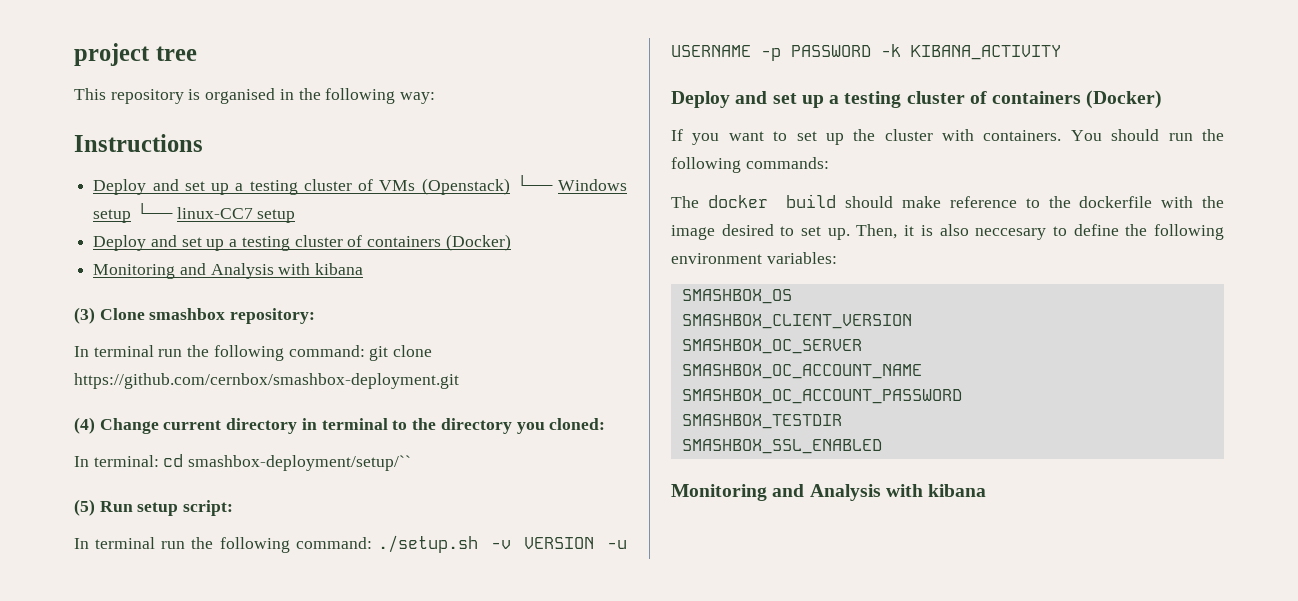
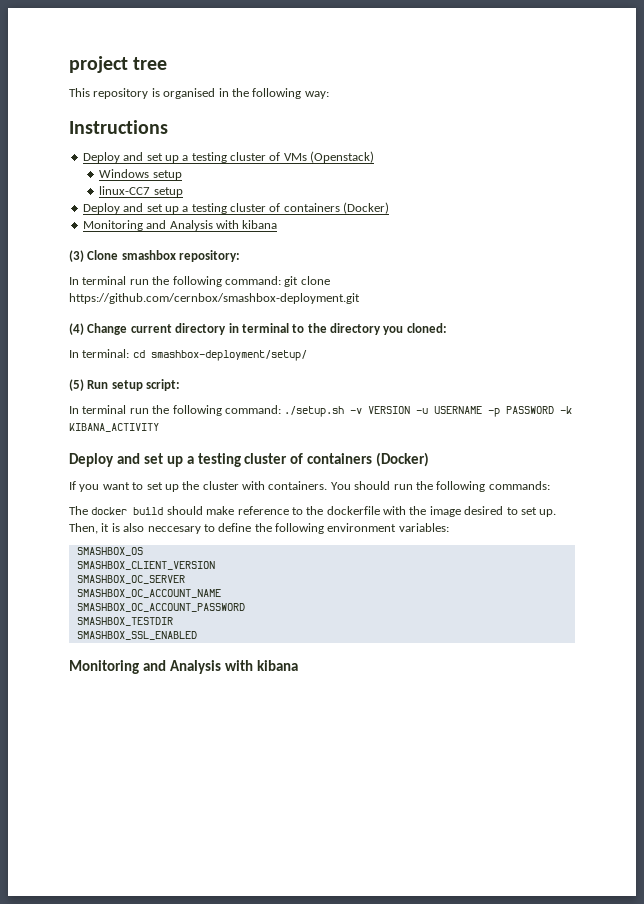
[515,175,553,191] └── -> (375, 157) //
[135,203,173,219] └── -> (182, 175) //
[188,455,412,471] smashbox-deployment/setup/`` -> [150,350,307,361] smashbox-deployment/setup/

